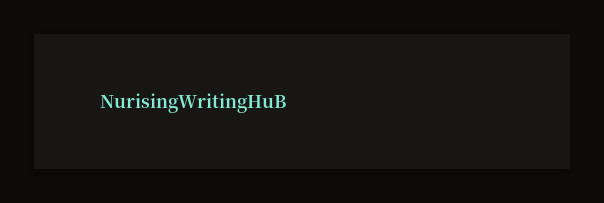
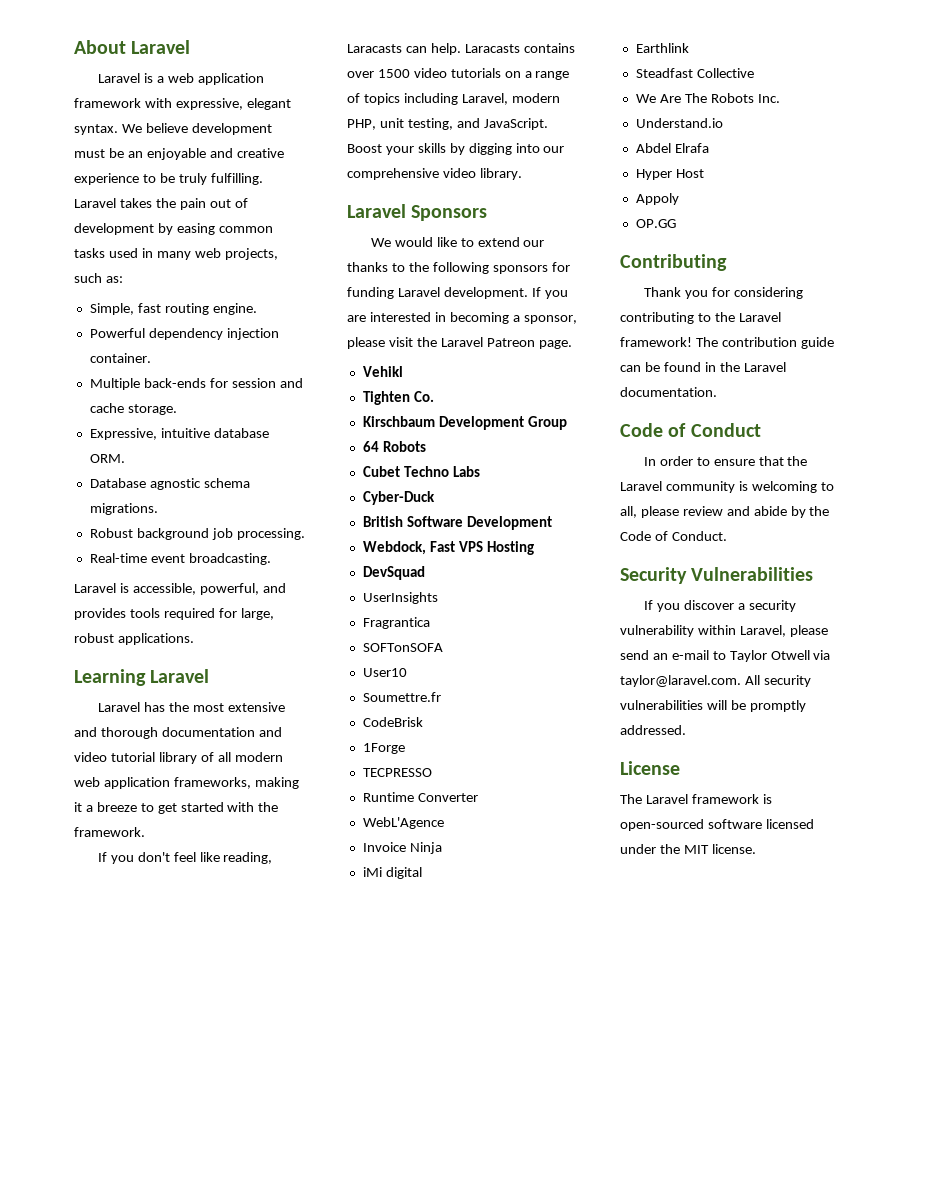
[100,93,286,113] NurisingWritingHuB -> [74,40,191,54] [97,73,264,85] [74,98,291,110] [74,123,272,135] [74,148,284,160] [74,173,263,185] [74,198,248,210] [74,223,273,235] [74,248,278,260] [74,273,123,283] [89,303,257,315] [89,328,279,340] [89,353,151,363] [89,378,303,390] [89,403,177,415] [89,428,269,440] [89,454,125,463] [89,478,250,490] [89,503,158,515] [89,528,305,540] [89,553,271,565] [74,583,286,595] [74,608,274,620] [74,633,194,645] [74,669,210,686] [97,702,285,712] [74,727,282,739] [74,752,283,764] [74,777,299,789] [74,802,279,814] [74,827,145,837] [97,852,273,864] [347,43,575,55] [347,68,570,80] [347,93,560,105] [347,118,548,130] [347,143,565,155] [347,168,522,180] [347,204,488,221] [370,237,545,247] [347,262,570,274] [347,287,568,299] [347,312,577,324] [347,337,572,349] [362,366,403,377] [362,391,434,405] [362,416,567,430] [362,441,426,452] [362,466,480,477] [362,491,435,505] [362,516,552,530] [362,541,534,555] [362,566,425,580] [362,592,438,604] [362,617,430,629] [362,643,443,652] [362,668,407,677] [362,692,441,702] [362,717,423,727] [362,743,405,754] [362,768,432,777] [362,792,478,802] [362,817,444,829] [362,842,442,854] [362,867,422,879] [635,43,689,53] [635,68,754,78] [635,93,780,103] [635,118,723,128] [635,143,709,153] [635,169,704,180] [635,193,679,205] [635,219,676,228] [620,254,727,271] [643,287,803,299] [620,312,781,324] [620,337,834,349] [620,362,786,372] [620,387,717,397] [620,423,761,437] [643,456,808,466] [620,481,834,493] [620,506,830,518] [620,531,727,541] [620,567,814,584] [643,600,796,612] [620,625,828,637] [620,650,831,662] [620,675,811,687] [620,700,806,712] [620,725,686,735] [620,761,680,775] [620,794,772,804] [620,819,814,831] [620,844,756,854] About Laravel // Laravel is a web application framework with expressive, elegant syntax. We believe development must be an enjoyable and creative experience to be truly fulfilling. Laravel takes the pain out of development by easing common tasks used in many web projects, such as: // Simple, fast routing engine. // Powerful dependency injection container. // Multiple back-ends for session and cache storage. // Expressive, intuitive database ORM. // Database agnostic schema migrations. // Robust background job processing. // Real-time event broadcasting. // Laravel is accessible, powerful, and provides tools required for large, robust applications. // Learning Laravel // Laravel has the most extensive and thorough documentation and video tutorial library of all modern web application frameworks, making it a breeze to get started with the framework. // If you don't feel like reading, Laracasts can help. Laracasts contains over 1500 video tutorials on a range of topics including Laravel, modern PHP, unit testing, and JavaScript. Boost your skills by digging into our comprehensive video library. // Laravel Sponsors // We would like to extend our thanks to the following sponsors for funding Laravel development. If you are interested in becoming a sponsor, please visit the Laravel Patreon page. // Vehikl // Tighten Co. // Kirschbaum Development Group // 64 Robots // Cubet Techno Labs // Cyber-Duck // British Software Development // Webdock, Fast VPS Hosting // DevSquad // UserInsights // Fragrantica // SOFTonSOFA // User10 // Soumettre.fr // CodeBrisk // 1Forge // TECPRESSO // Runtime Converter // WebL'Agence // Invoice Ninja // iMi digital // Earthlink // Steadfast Collective // We Are The Robots Inc. // Understand.io // Abdel Elrafa // Hyper Host // Appoly // OP.GG // Contributing // Thank you for considering contributing to the Laravel framework! The contribution guide can be found in the Laravel documentation. // Code of Conduct // In order to ensure that the Laravel community is welcoming to all, please review and abide by the Code of Conduct. // Security Vulnerabilities // If you discover a security vulnerability within Laravel, please send an e-mail to Taylor Otwell via taylor@laravel.com. All security vulnerabilities will be promptly addressed. // License // The Laravel framework is open-sourced software licensed under the MIT license.

